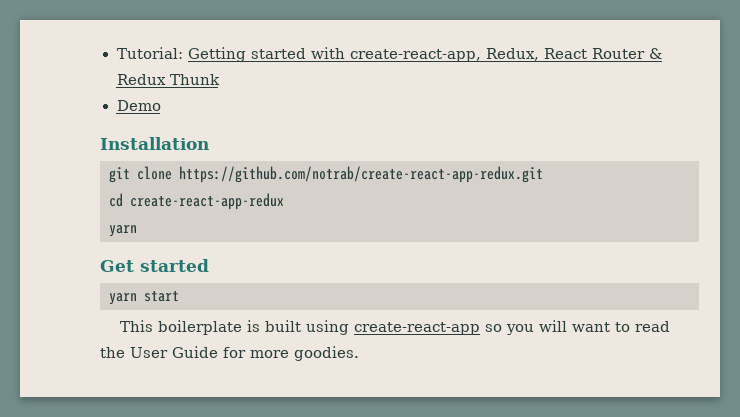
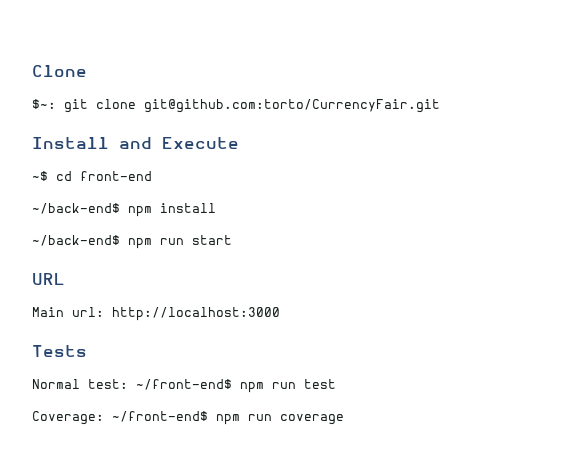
[116,47,662,62] [116,74,220,85] [116,100,161,111] [100,137,209,150] [109,166,543,183] [109,193,284,210] [109,225,137,237] [100,259,209,272] [109,291,179,305] [119,320,670,335] [100,346,359,361] Tutorial: Getting started with create-react-app, Redux, React Router & Redux Thunk // Demo // Installation // git clone https://github.com/notrab/create-react-app-redux.git // cd create-react-app-redux // yarn // Get started // yarn start // This boilerplate is built using create-react-app so you will want to read the User Guide for more goodies. -> [32,65,87,77] [32,99,440,113] [32,137,239,149] [32,171,152,181] [32,203,216,217] [32,235,232,249] [32,273,65,285] [32,307,280,321] [32,345,87,357] [32,379,336,393] [32,411,344,425] Clone // $~: git clone git@github.com:torto/CurrencyFair.git // Install and Execute // ~$ cd front-end // ~/back-end$ npm install // ~/back-end$ npm run start // URL // Main url: http://localhost:3000 // Tests // Normal test: ~/front-end$ npm run test // Coverage: ~/front-end$ npm run coverage

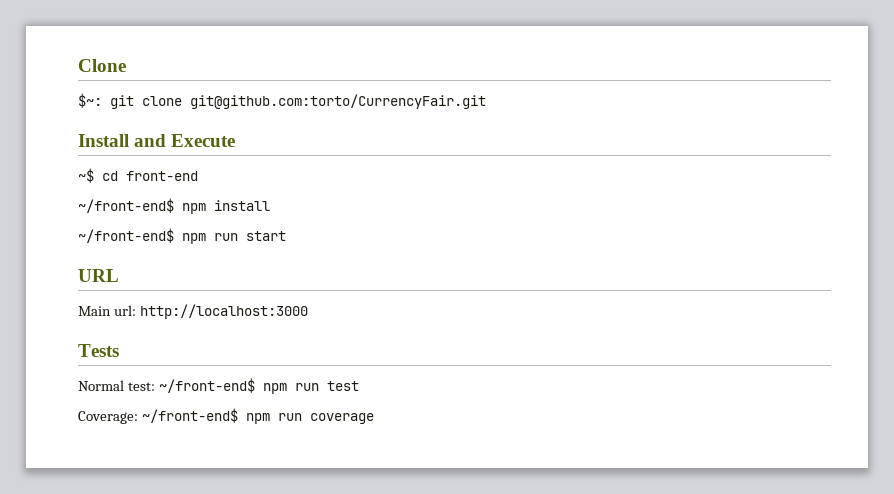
[32,203,120,214] ~/back-end$ -> [78,198,174,213] ~/front-end$
[32,235,120,246] ~/back-end$ -> [78,228,174,243] ~/front-end$

